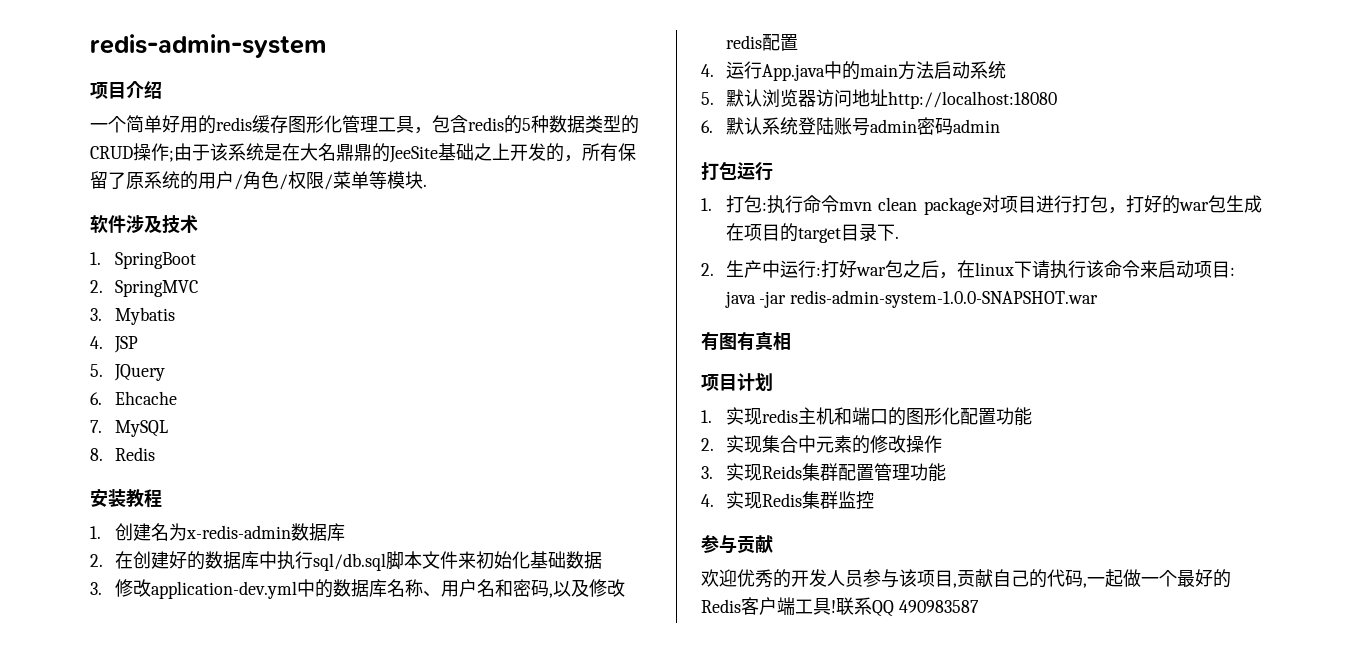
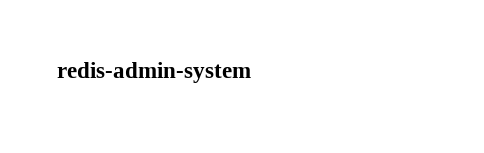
[90,81,162,99] [90,115,639,134] [90,143,636,163] [90,171,427,190] [90,215,198,234] [90,252,196,269] [90,280,198,297] [90,307,175,325] [90,336,138,353] [90,364,165,381] [90,391,177,405] [90,420,168,437] [90,447,155,461] [90,489,162,508] [90,523,345,541] [90,551,602,571] [90,579,625,599] [725,34,798,51] [701,61,1006,81] [701,89,1057,109] [701,117,1000,136] [701,161,773,181] [701,195,1262,215] [725,223,899,243] [701,260,1235,279] [724,290,1099,308] [701,332,791,351] [701,373,773,391] [701,407,1032,426] [701,435,942,454] [701,463,946,482] [701,491,874,510] [701,535,773,554] [701,569,1231,588] [701,597,979,617] // 项目介绍 // 一个简单好用的redis缓存图形化管理工具，包含redis的5种数据类型的CRUD操作;由于该系统是在大名鼎鼎的JeeSite基础之上开发的，所有保留了原系统的用户/角色/权限/菜单等模块. // 软件涉及技术 // 1. SpringBoot // 2. SpringMVC // 3. Mybatis // 4. JSP // 5. JQuery // 6. Ehcache // 7. MySQL // 8. Redis // 安装教程 // 1.创建名为x-redis-admin数据库 // 2.在创建好的数据库中执行sql/db.sql脚本文件来初始化基础数据 // 3.修改application-dev.yml中的数据库名称、用户名和密码,以及修改redis配置 // 4.运行App.java中的main方法启动系统 // 5.默认浏览器访问地址http://localhost:18080 // 6.默认系统登陆账号admin密码admin // 打包运行 // 1.打包:执行命令mvn clean package对项目进行打包，打好的war包生成在项目的target目录下. // 2.生产中运行:打好war包之后，在linux下请执行该命令来启动项目: java -jar redis-admin-system-1.0.0-SNAPSHOT.war // 有图有真相 // 项目计划 // 1.实现redis主机和端口的图形化配置功能 // 2.实现集合中元素的修改操作 // 3.实现Reids集群配置管理功能 // 4.实现Redis集群监控 // 参与贡献 // 欢迎优秀的开发人员参与该项目,贡献自己的代码,一起做一个最好的Redis客户端工具!联系QQ 490983587 -> (251, 72) none

